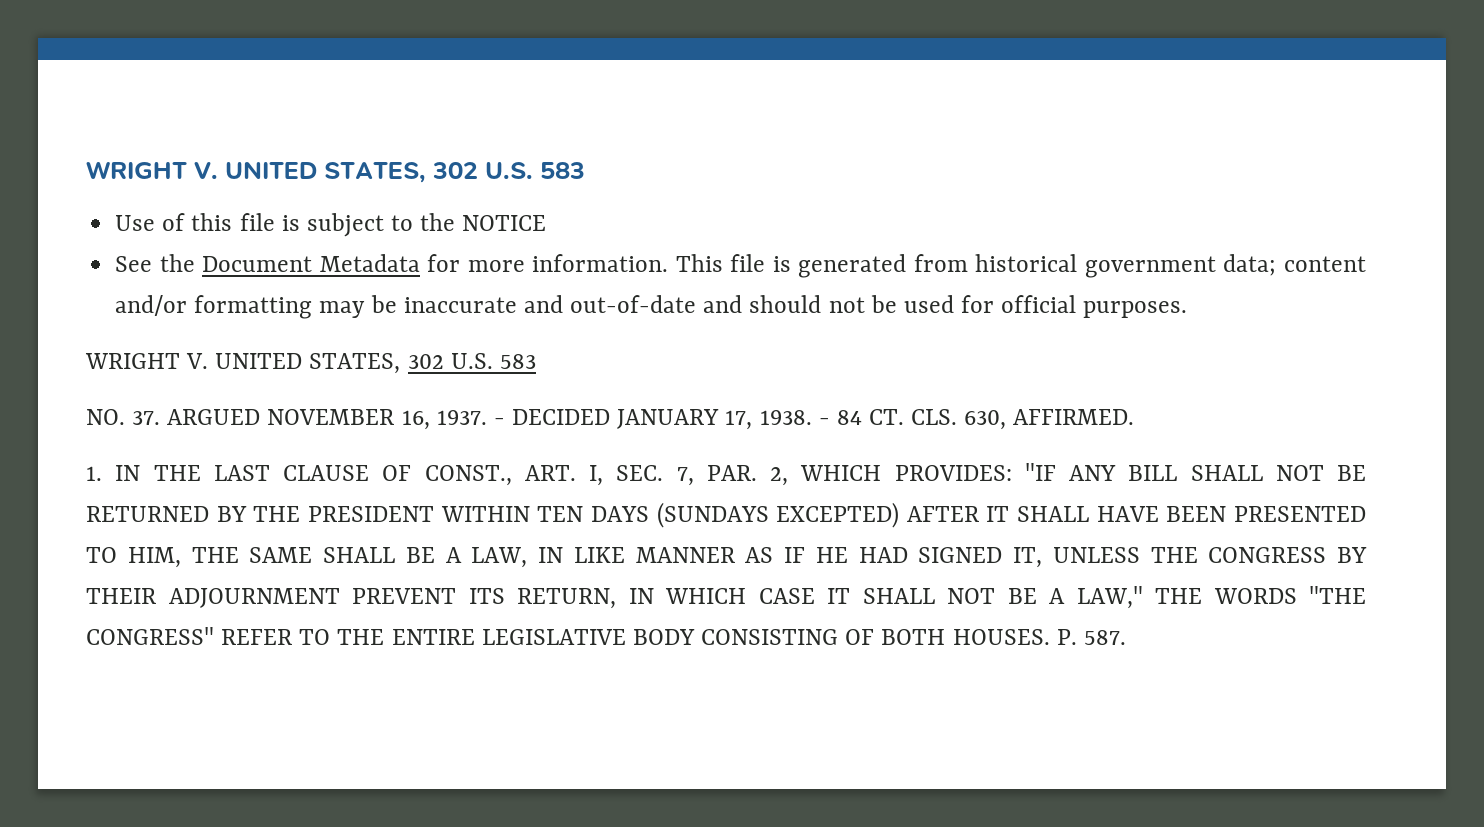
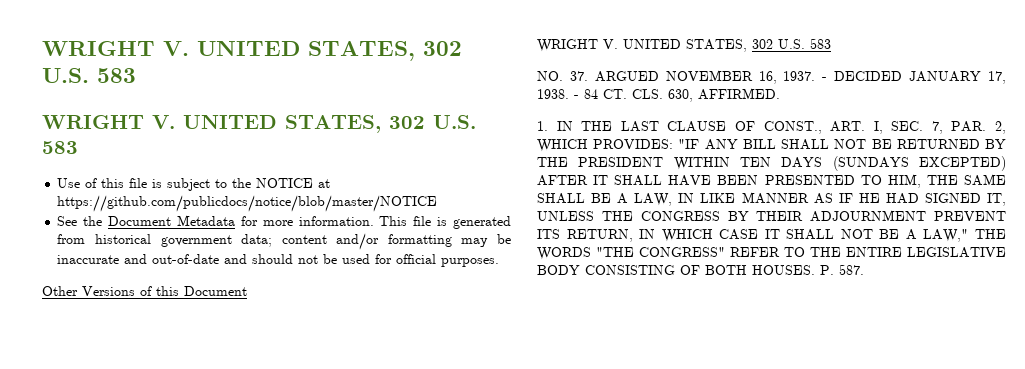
[86,161,585,183] WRIGHT V. UNITED STATES, 302 U.S. 583 -> [42,41,462,61] [42,68,136,83] [42,115,476,133] [42,141,78,154] WRIGHT V. UNITED STATES, 302 U.S. 583 // WRIGHT V. UNITED STATES, 302 U.S. 583
(547, 223) none -> [318,179,331,188] [57,195,438,212] at https://github.com/publicdocs/notice/blob/master/NOTICE
(1188, 309) none -> [42,286,247,296] // Other Versions of this Document

